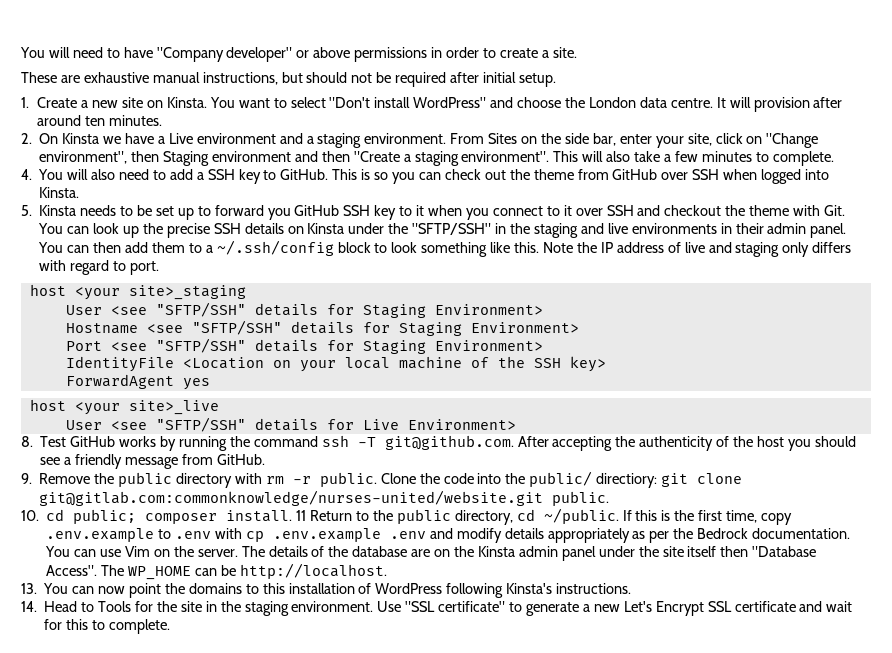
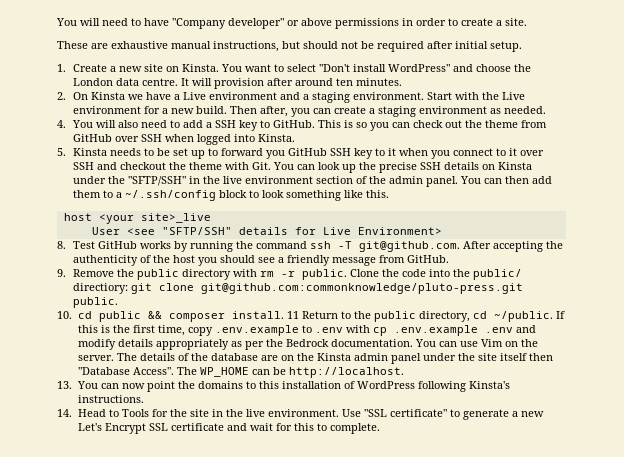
[450,133,819,148] [39,151,834,166] From Sites on the side bar, enter your site, click on "Change environment", then Staging environment and then "Create a staging environment". This will also take a few minutes to complete. -> [427,92,526,100] [73,106,547,117] Start with the Live environment for a new build. Then after, you can create a staging environment as needed.
[533,223,764,238] staging and live environments in their -> [223,176,387,184] live environment section of the
[543,242,852,257] [39,260,159,275] [29,284,246,300] [65,302,543,318] [65,320,579,336] [65,338,543,354] [65,356,606,372] [65,374,210,390] Note the IP address of live and staging only differs with regard to port. // host <your site>_staging // User <see "SFTP/SSH" details for Staging Environment> // Hostname <see "SFTP/SSH" details for Staging Environment> // Port <see "SFTP/SSH" details for Staging Environment> // IdentityFile <Location on your local machine of the SSH key> // ForwardAgent yes -> (390, 194) none
[39,490,544,506] git@gitlab.com:commonknowledge/nurses-united/website.git -> [201,283,524,294] git@github.com:commonknowledge/pluto-press.git
[73,509,137,524] public; -> [98,311,162,322] public &&
[244,601,289,616] staging -> [245,409,265,417] live

